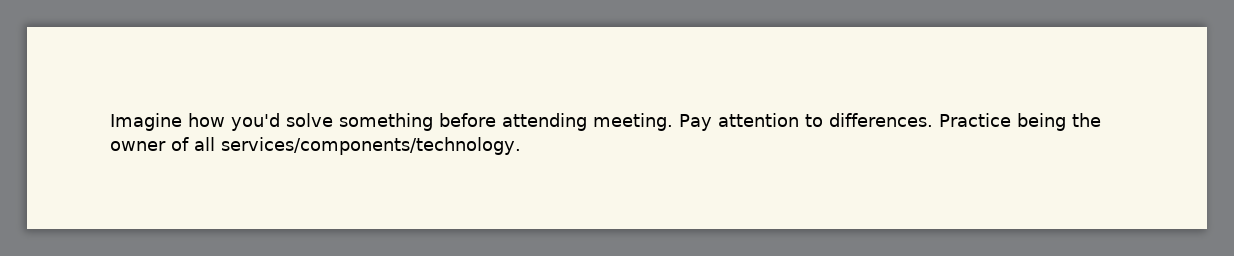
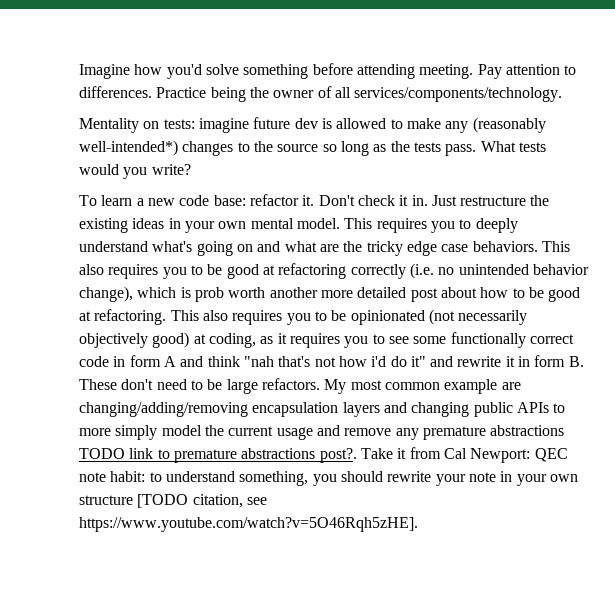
(521, 146) none -> [79,117,546,133] [79,140,546,156] [79,164,191,179] [79,194,550,206] [79,218,518,233] [79,241,570,256] [79,263,589,279] [79,286,581,302] [79,309,528,325] [79,332,574,348] [79,355,584,367] [79,378,521,394] [79,402,566,417] [79,425,565,440] [79,447,568,463] [79,471,578,486] [79,494,267,508] [79,517,418,532] // Mentality on tests: imagine future dev is allowed to make any (reasonably well-intended*) changes to the source so long as the tests pass. What tests would you write? // To learn a new code base: refactor it. Don't check it in. Just restructure the existing ideas in your own mental model. This requires you to deeply understand what's going on and what are the tricky edge case behaviors. This also requires you to be good at refactoring correctly (i.e. no unintended behavior change), which is prob worth another more detailed post about how to be good at refactoring. This also requires you to be opinionated (not necessarily objectively good) at coding, as it requires you to see some functionally correct code in form A and think "nah that's not how i'd do it" and rewrite it in form B. These don't need to be large refactors. My most common example are changing/adding/removing encapsulation layers and changing public APIs to more simply model the current usage and remove any premature abstractions TODO link to premature abstractions post?. Take it from Cal Newport: QEC note habit: to understand something, you should rewrite your note in your own structure [TODO citation, see https://www.youtube.com/watch?v=5O46Rqh5zHE].

